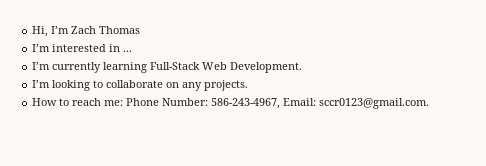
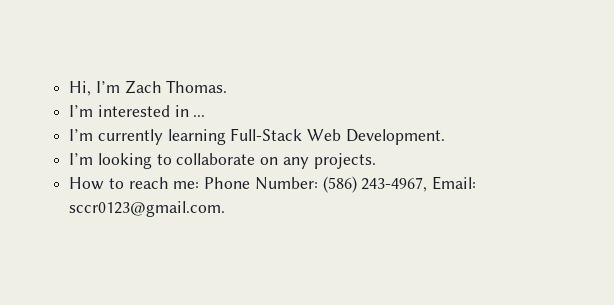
[99,26,141,34] Thomas -> [166,80,228,93] Thomas.
[211,98,281,109] 586-243-4967, -> [322,176,428,193] (586) 243-4967,

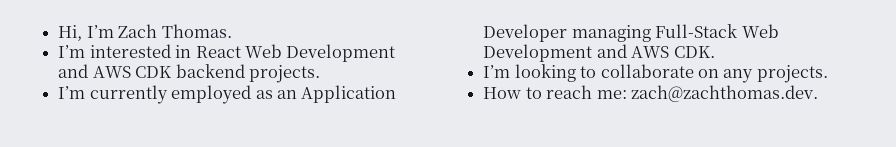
[193,115,206,117] [69,128,445,145] ... // I’m currently learning Full-Stack Web Development. -> [195,44,396,62] [58,64,320,83] [58,85,397,104] [483,24,779,42] [483,44,715,62] React Web Development and AWS CDK backend projects. // I’m currently employed as an Application Developer managing Full-Stack Web Development and AWS CDK.
[204,176,477,193] [69,201,226,217] Phone Number: (586) 243-4967, Email: sccr0123@gmail.com. -> [630,85,818,102] zach@zachthomas.dev.

